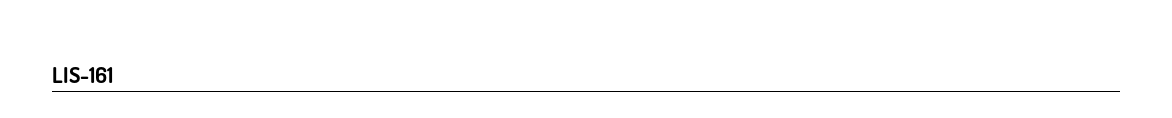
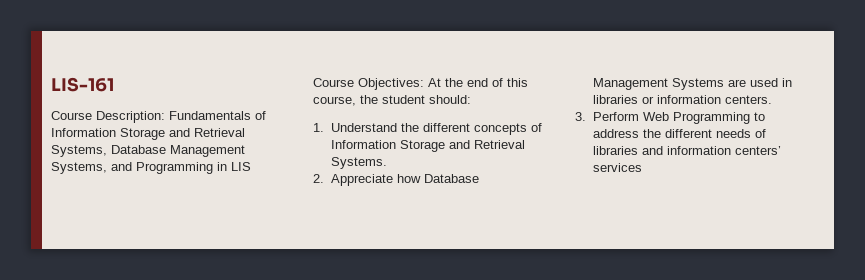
(113, 75) none -> [51,111,266,123] [51,128,245,140] [51,145,245,157] [51,162,251,174] [313,78,528,90] [313,95,471,106] [313,123,542,135] [330,140,525,152] [330,157,387,169] [313,174,479,186] [592,78,792,90] [592,95,772,104] [575,112,765,124] [592,129,766,138] [592,146,781,155] [592,163,642,172] // Course Description: Fundamentals of Information Storage and Retrieval Systems, Database Management Systems, and Programming in LIS Course Objectives: At the end of this course, the student should: // 1. Understand the different concepts of Information Storage and Retrieval Systems. // 2. Appreciate how Database Management Systems are used in libraries or information centers. // 3. Perform Web Programming to address the different needs of libraries and information centers’ services

